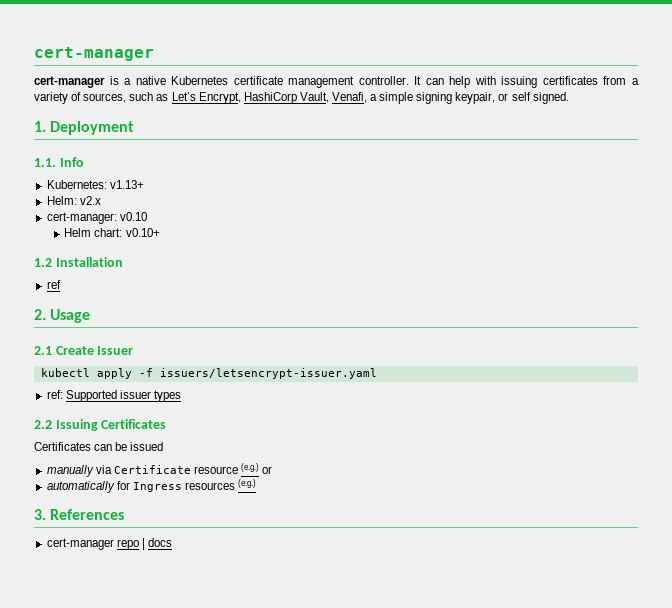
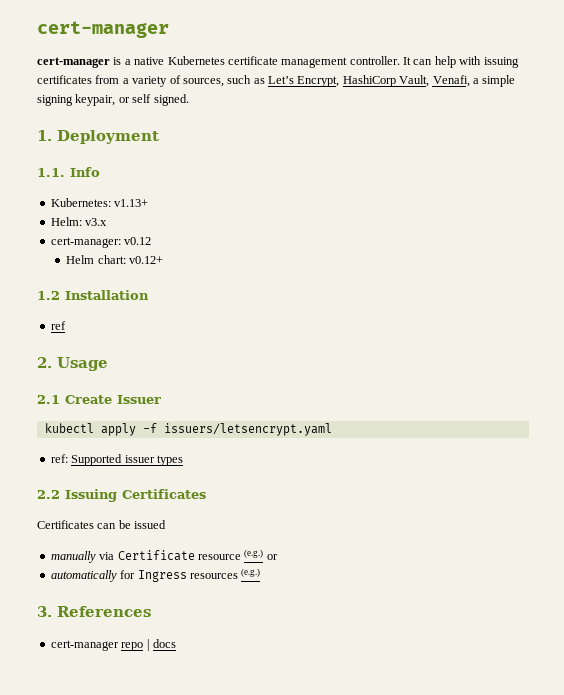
[79,196,101,205] v2.x -> [85,218,108,226] v3.x
[119,212,147,221] v0.10 -> [124,237,152,245] v0.12
[125,228,160,237] v0.10+ -> [129,256,164,264] v0.12+
[159,368,377,379] issuers/letsencrypt-issuer.yaml -> [163,423,332,436] issuers/letsencrypt.yaml

